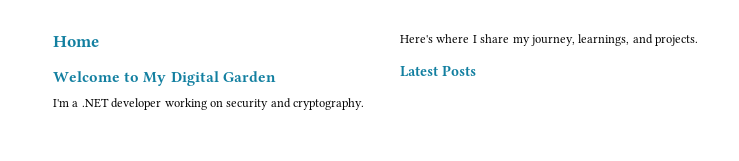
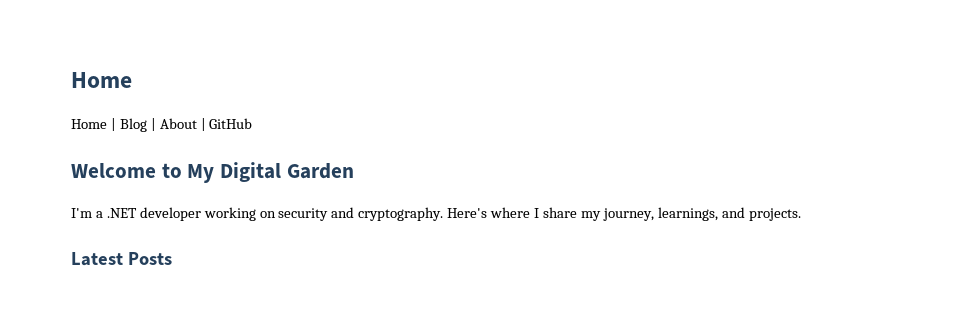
[53,36,99,47] Home -> [71,72,132,88] [71,118,253,132] Home // Home | Blog | About | GitHub

